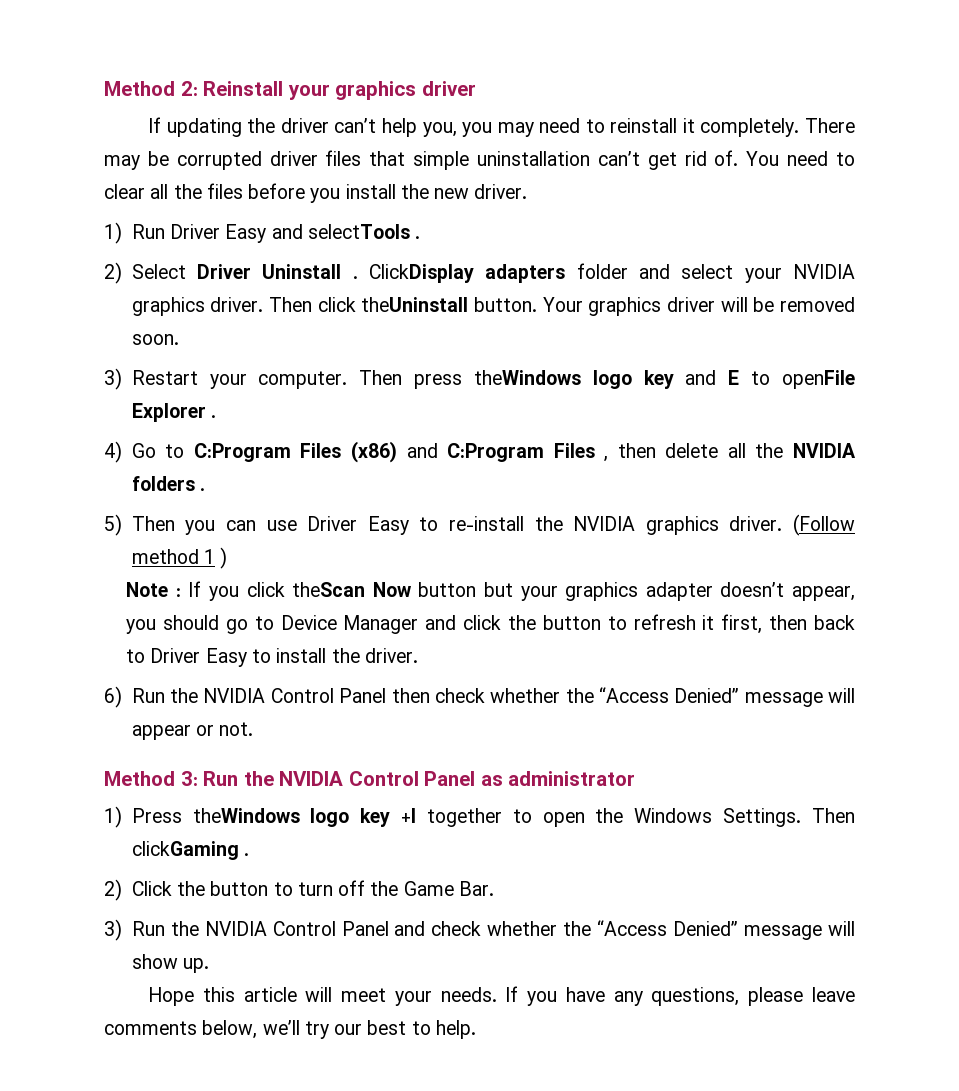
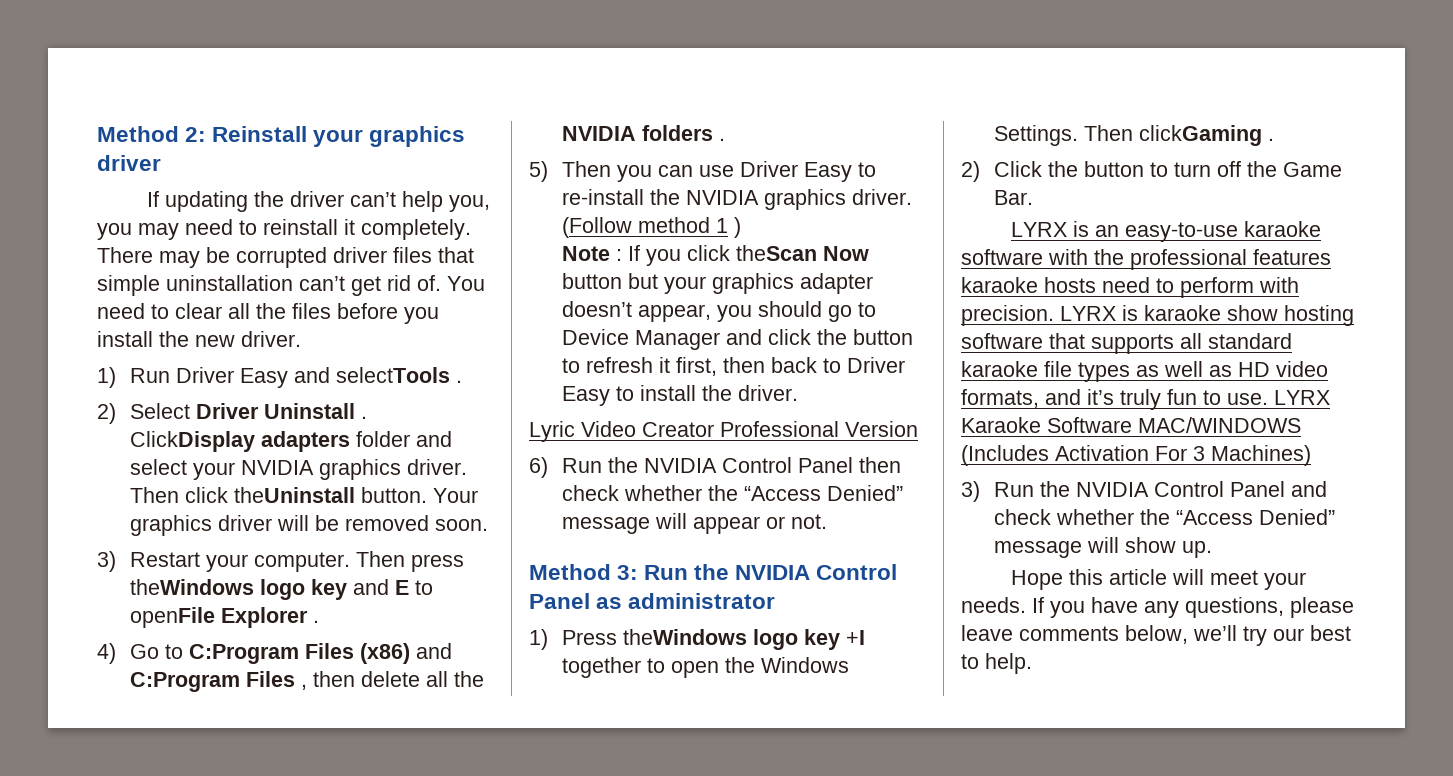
(418, 655) none -> [529,421,918,442] // Lyric Video Creator Professional Version
(494, 888) none -> [1011,221,1322,242] [961,249,1331,270] [961,277,1299,298] [961,305,1354,326] [961,333,1292,354] [961,361,1328,382] [961,389,1330,410] [961,417,1301,433] [961,445,1311,466] // LYRX is an easy-to-use karaoke software with the professional features karaoke hosts need to perform with precision. LYRX is karaoke show hosting software that supports all standard karaoke file types as well as HD video formats, and it’s truly fun to use. LYRX Karaoke Software MAC/WINDOWS (Includes Activation For 3 Machines)

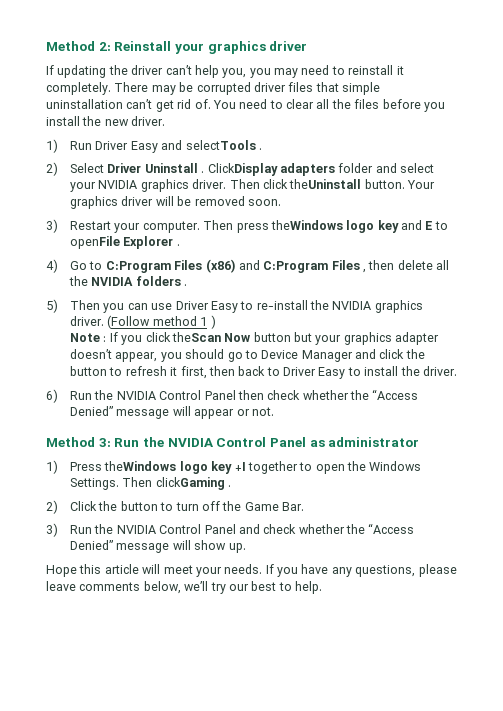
[529,421,918,442] // Lyric Video Creator Professional Version -> (457, 371) none
[1011,221,1322,242] [961,249,1331,270] [961,277,1299,298] [961,305,1354,326] [961,333,1292,354] [961,361,1328,382] [961,389,1330,410] [961,417,1301,433] [961,445,1311,466] // LYRX is an easy-to-use karaoke software with the professional features karaoke hosts need to perform with precision. LYRX is karaoke show hosting software that supports all standard karaoke file types as well as HD video formats, and it’s truly fun to use. LYRX Karaoke Software MAC/WINDOWS (Includes Activation For 3 Machines) -> (305, 506) none

